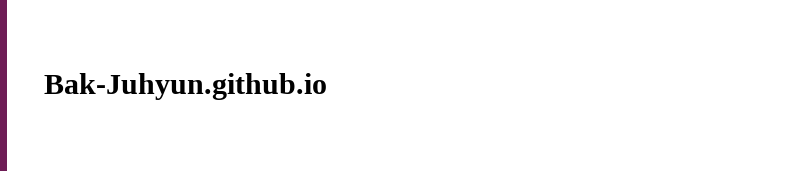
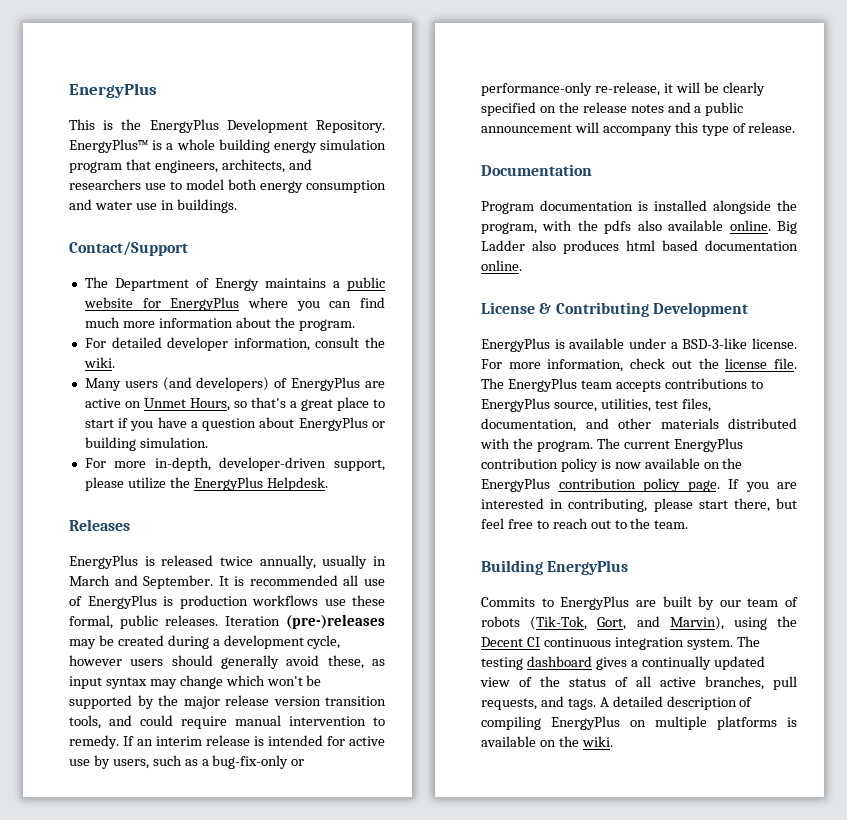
[44,73,327,100] Bak-Juhyun.github.io -> [69,83,157,98] [69,119,385,133] [69,139,386,153] [69,159,312,173] [69,179,386,193] [69,199,237,213] [69,241,188,256] [84,277,385,291] [83,297,386,311] [84,317,355,331] [84,337,386,351] [83,357,115,368] [84,377,385,391] [84,397,385,411] [84,417,385,431] [84,437,208,451] [84,457,385,471] [84,477,328,491] [69,519,130,531] [69,555,386,569] [69,575,385,589] [69,595,385,609] [69,614,385,629] [69,635,341,649] [69,655,385,669] [69,675,322,689] [69,695,386,709] [69,715,385,729] [69,735,385,749] [69,755,305,769] [481,82,765,96] [481,102,744,116] [481,122,796,136] [481,164,592,176] [481,200,797,214] [481,220,797,234] [481,240,798,254] [481,260,522,271] [481,302,748,317] [481,338,797,352] [481,358,797,372] [481,378,763,392] [481,398,711,412] [481,418,797,432] [480,438,743,452] [481,458,743,472] [481,478,797,492] [481,498,797,512] [481,518,689,529] [481,560,629,575] [481,596,798,610] [481,616,797,630] [481,636,760,650] [481,656,765,670] [480,676,797,690] [481,696,753,710] [481,716,797,730] [481,736,613,747] EnergyPlus // This is the EnergyPlus Development Repository. EnergyPlus™ is a whole building energy simulation program that engineers, architects, and researchers use to model both energy consumption and water use in buildings. // Contact/Support // The Department of Energy maintains a public website for EnergyPlus where you can find much more information about the program. // For detailed developer information, consult the wiki. // Many users (and developers) of EnergyPlus are active on Unmet Hours, so that's a great place to start if you have a question about EnergyPlus or building simulation. // For more in-depth, developer-driven support, please utilize the EnergyPlus Helpdesk. // Releases // EnergyPlus is released twice annually, usually in March and September. It is recommended all use of EnergyPlus is production workflows use these formal, public releases. Iteration (pre-)releases may be created during a development cycle, however users should generally avoid these, as input syntax may change which won't be supported by the major release version transition tools, and could require manual intervention to remedy. If an interim release is intended for active use by users, such as a bug-fix-only or performance-only re-release, it will be clearly specified on the release notes and a public announcement will accompany this type of release. // Documentation // Program documentation is installed alongside the program, with the pdfs also available online. Big Ladder also produces html based documentation online. // License & Contributing Development // EnergyPlus is available under a BSD-3-like license. For more information, check out the license file. The EnergyPlus team accepts contributions to EnergyPlus source, utilities, test files, documentation, and other materials distributed with the program. The current EnergyPlus contribution policy is now available on the EnergyPlus contribution policy page. If you are interested in contributing, please start there, but feel free to reach out to the team. // Building EnergyPlus // Commits to EnergyPlus are built by our team of robots (Tik-Tok, Gort, and Marvin), using the Decent CI continuous integration system. The testing dashboard gives a continually updated view of the status of all active branches, pull requests, and tags. A detailed description of compiling EnergyPlus on multiple platforms is available on the wiki.

